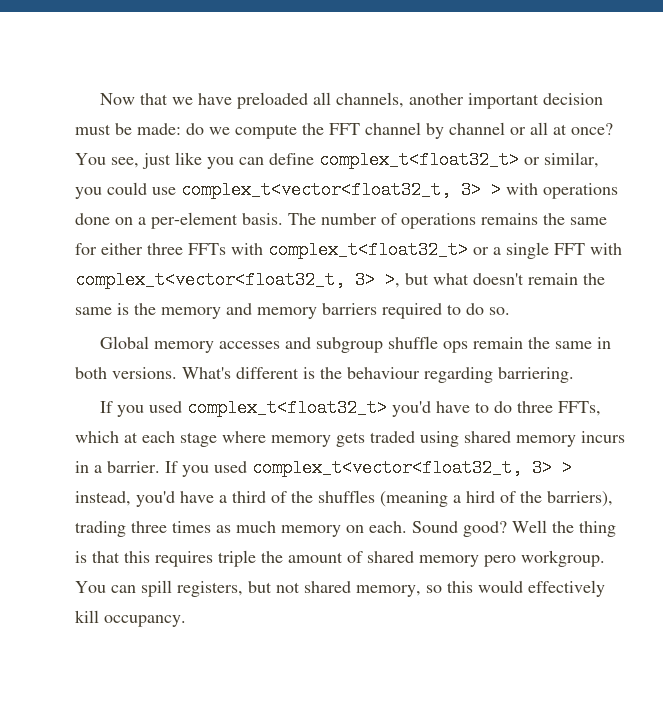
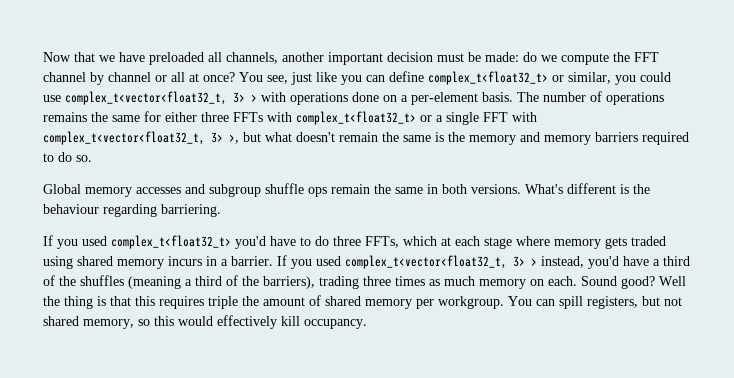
[466,491,495,503] hird -> [195,276,222,286] third
[484,555,516,567] pero -> [416,299,434,309] per

